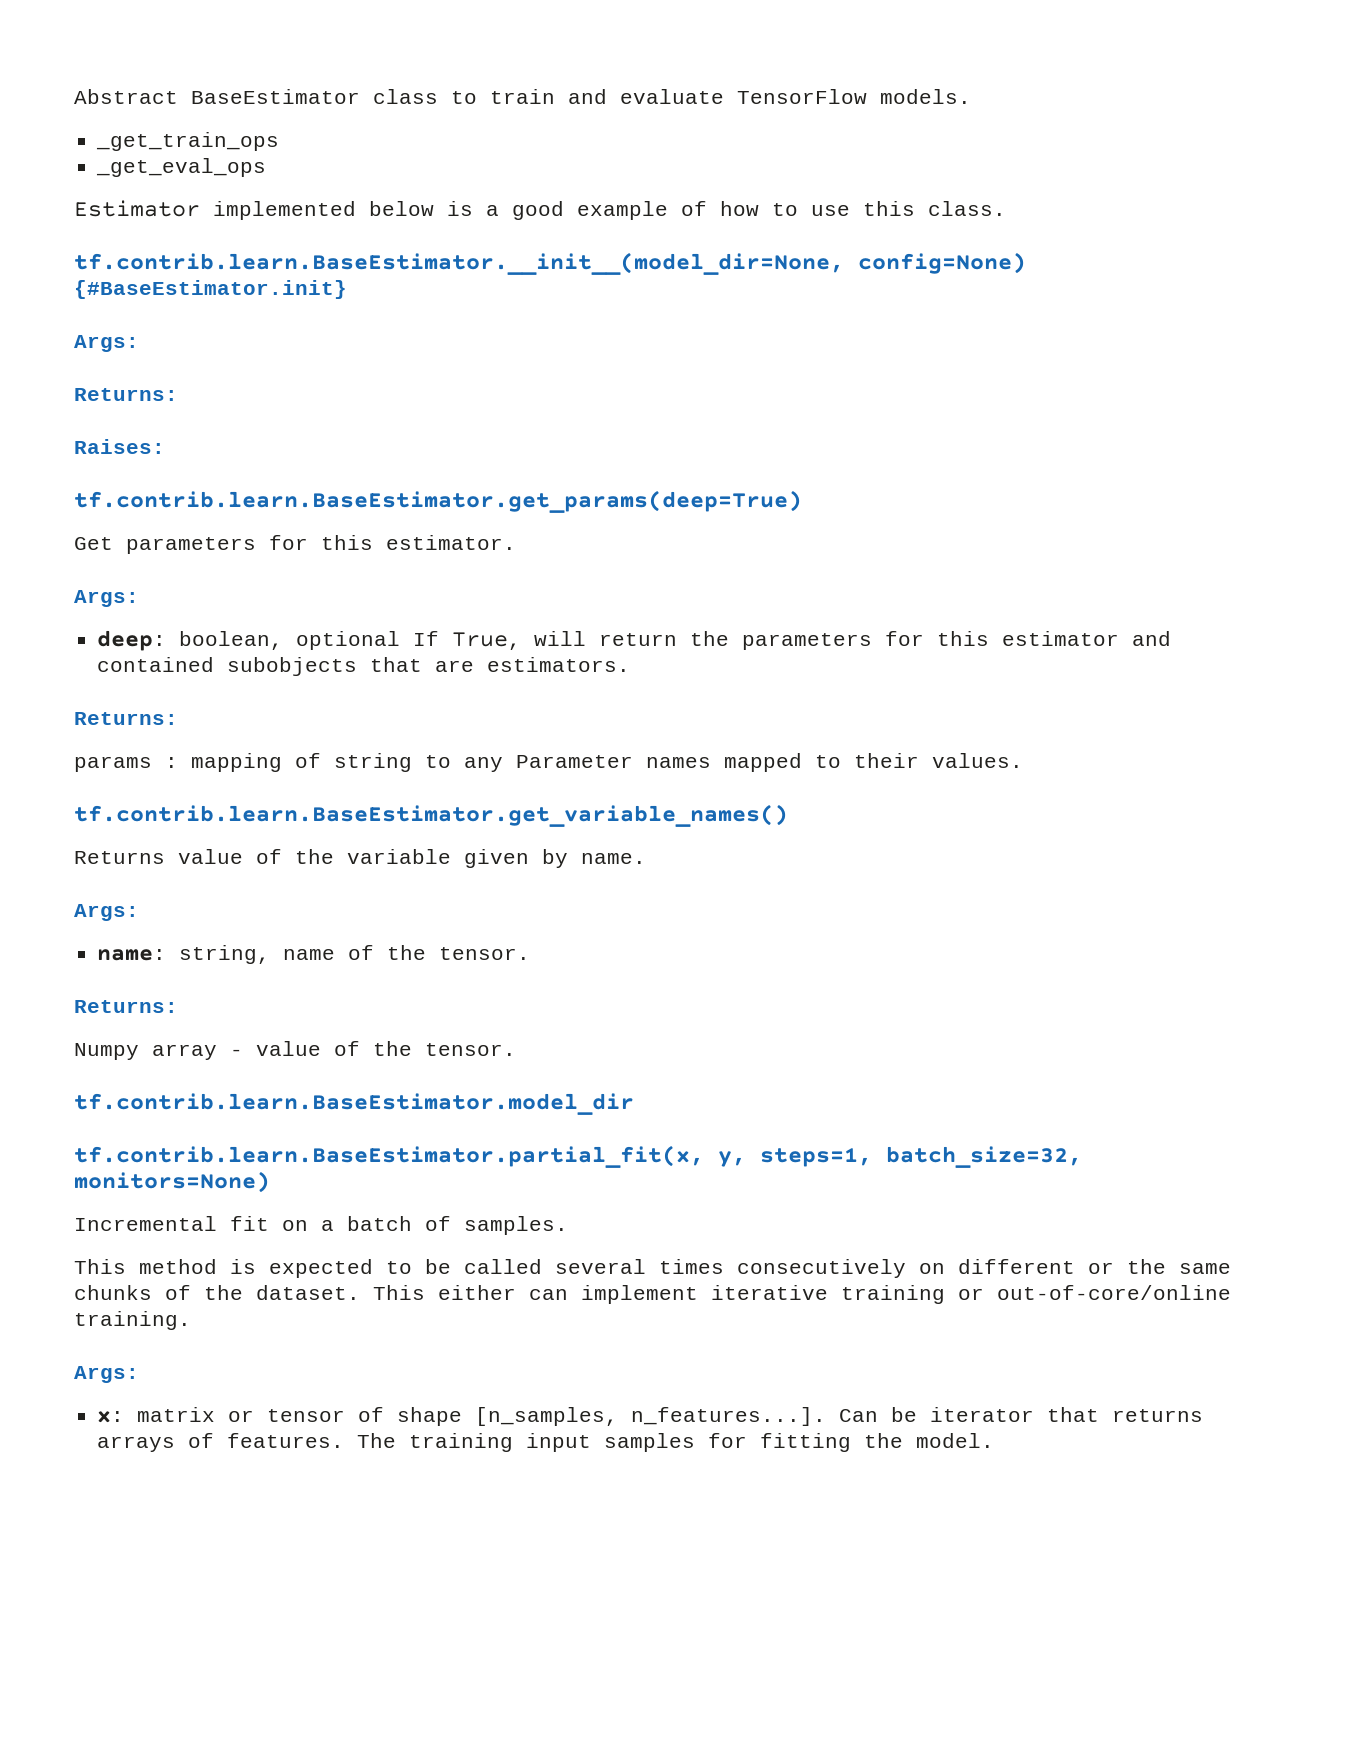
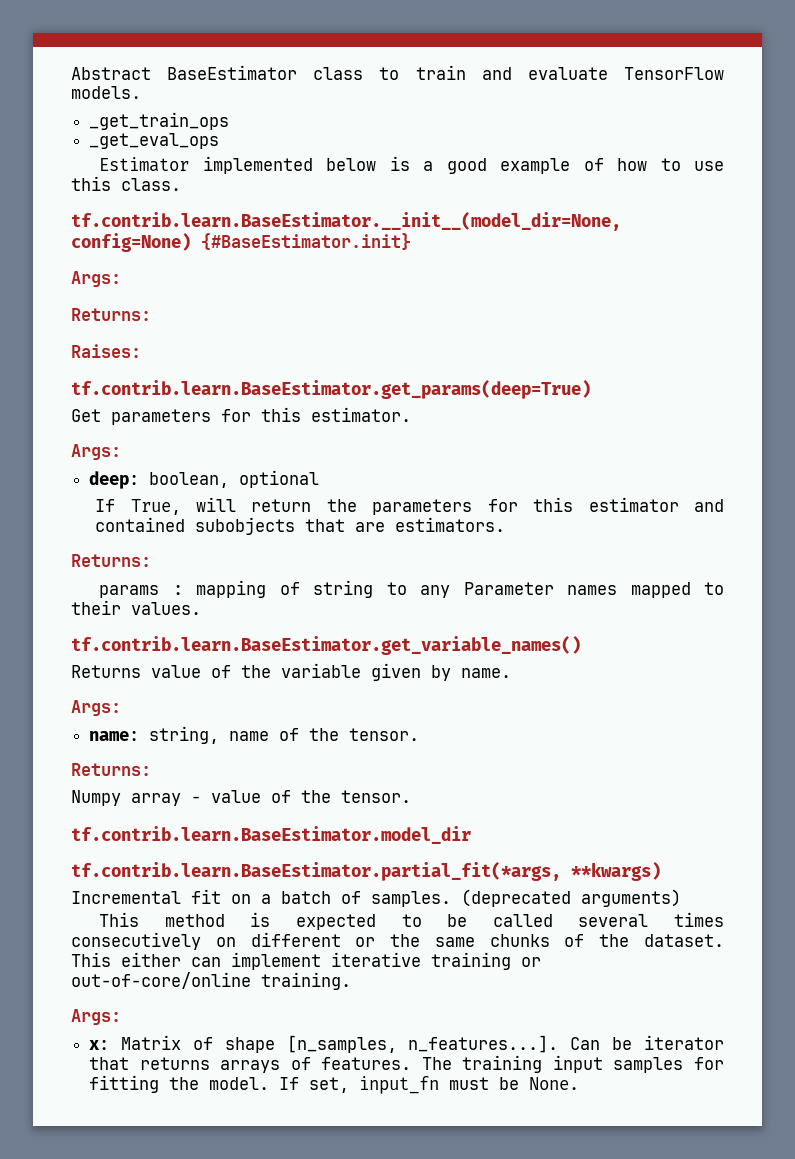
(401, 640) none -> (320, 479) //
[74,1145,1082,1168] [74,1171,270,1193] tf.contrib.learn.BaseEstimator.partial_fit(x, y, steps=1, batch_size=32, monitors=None) -> [71,862,661,881] tf.contrib.learn.BaseEstimator.partial_fit(*args, **kwargs)
(568, 1225) none -> [461,889,681,907] (deprecated arguments)
[137,1407,346,1422] matrix or tensor -> [121,1035,182,1050] Matrix
(995, 1440) none -> [279,1076,580,1094] If set, input_fn must be None.

